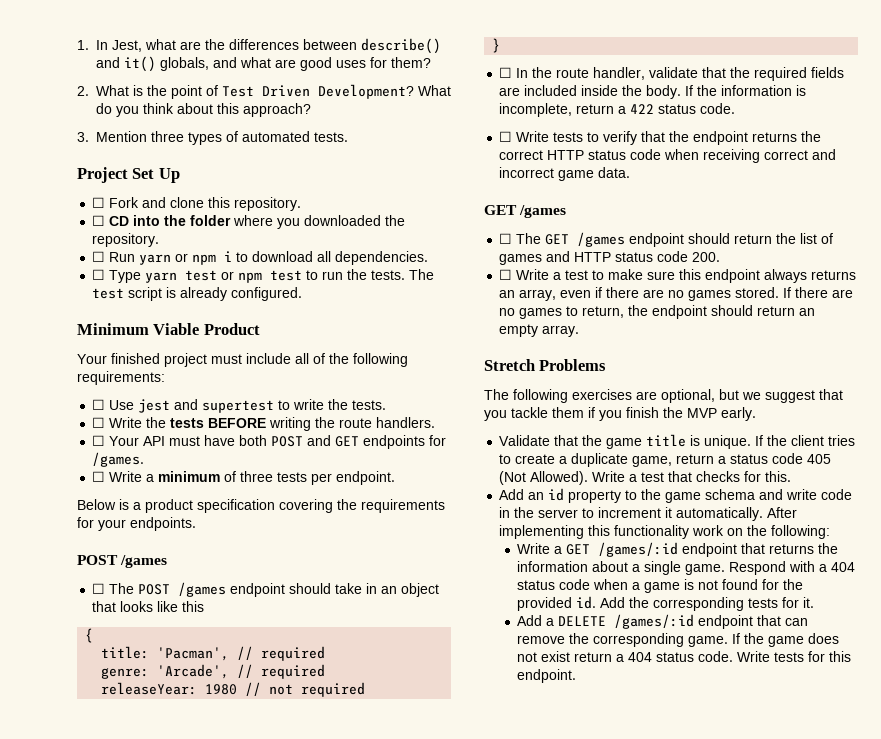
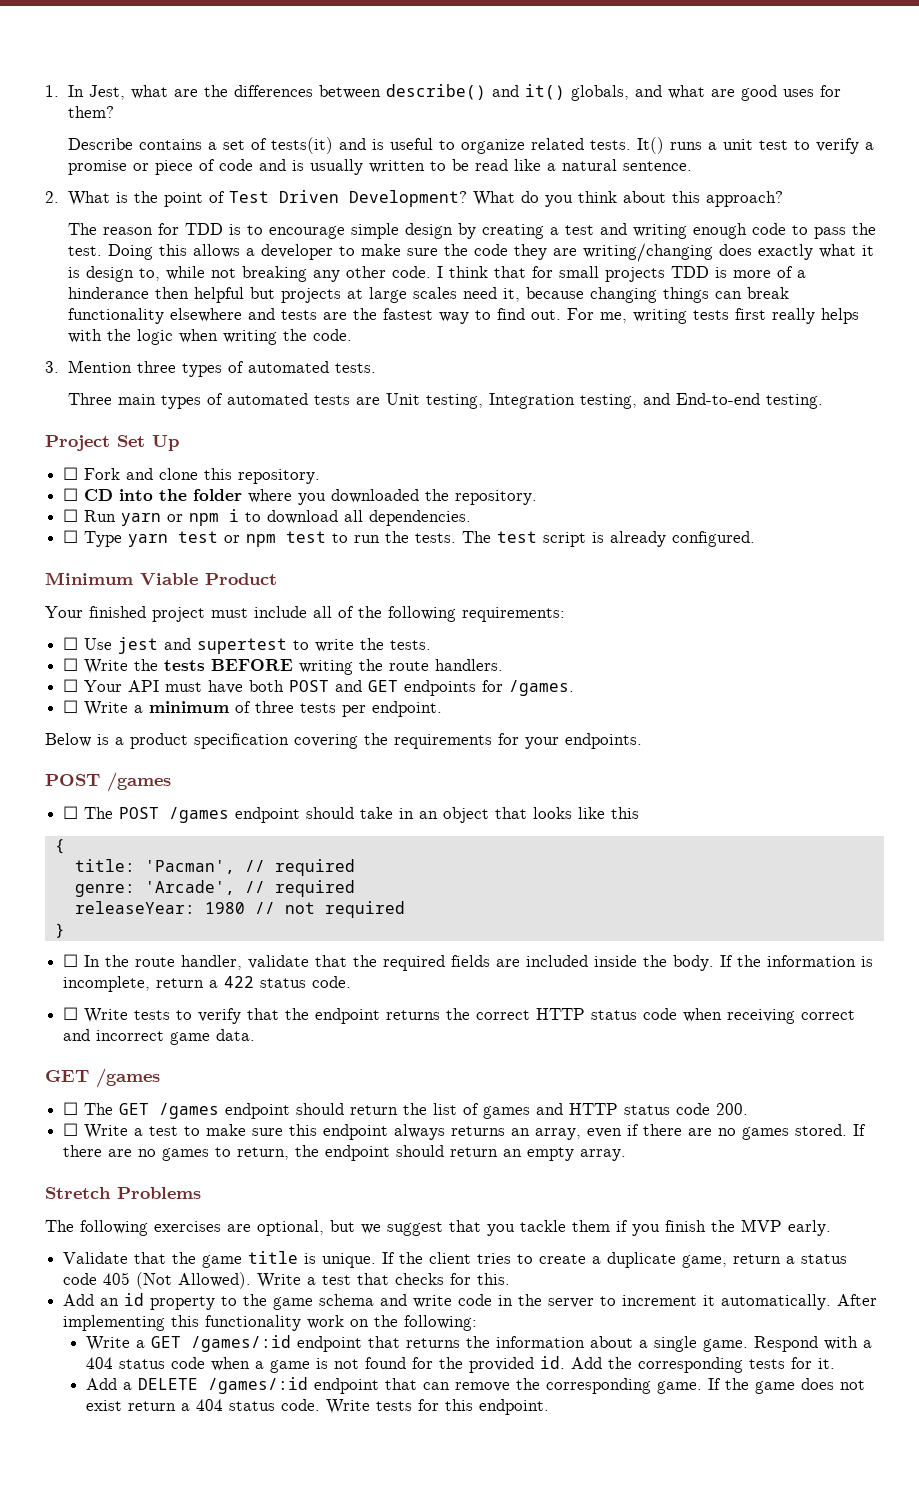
(431, 62) none -> [67,137,874,154] [67,159,692,175] // Describe contains a set of tests(it) and is useful to organize related tests. It() runs a unit test to verify a promise or piece of code and is usually written to be read like a natural sentence.
(311, 110) none -> [67,223,876,239] [67,243,874,262] [67,266,806,282] [67,287,789,303] [67,308,859,324] [67,329,352,345] // The reason for TDD is to encourage simple design by creating a test and writing enough code to pass the test. Doing this allows a developer to make sure the code they are writing/changing does exactly what it is design to, while not breaking any other code. I think that for small projects TDD is more of a hinderance then helpful but projects at large scales need it, because changing things can break functionality elsewhere and tests are the fastest way to find out. For me, writing tests first really helps with the logic when writing the code.
(348, 137) none -> [67,393,823,409] // Three main types of automated tests are Unit testing, Integration testing, and End-to-end testing.

